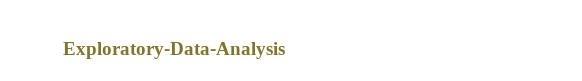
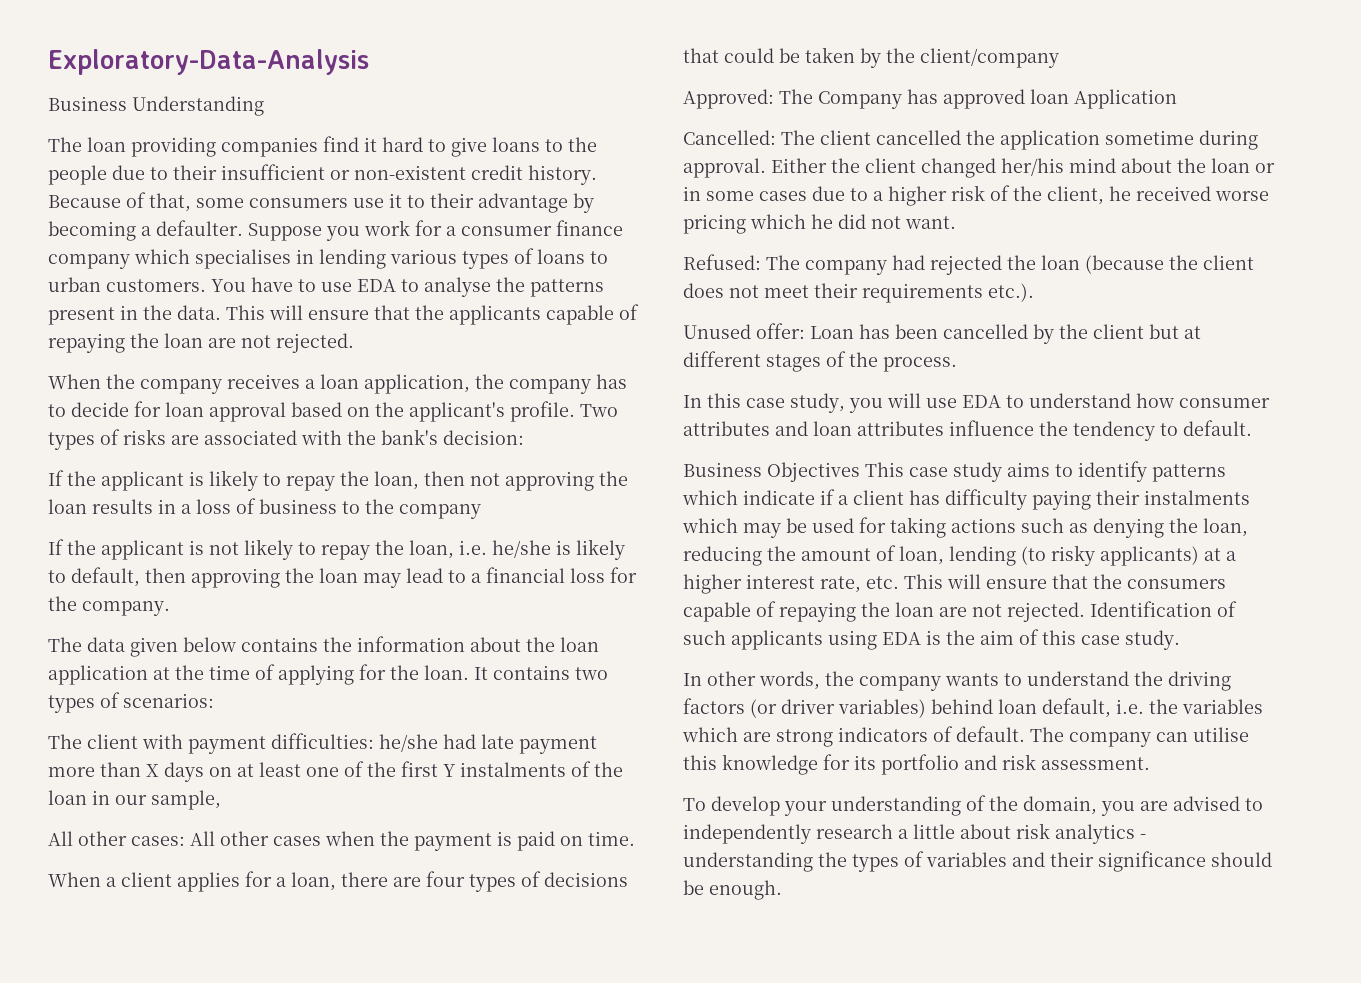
(285, 50) none -> [48,96,264,116] [48,136,597,157] [48,164,597,185] [48,192,594,213] [48,220,623,241] [48,248,608,269] [48,277,604,297] [48,304,639,325] [48,333,354,353] [48,374,627,394] [48,401,618,422] [48,429,524,450] [48,470,628,491] [48,498,481,519] [48,539,625,560] [48,567,637,588] [48,596,170,616] [48,636,599,657] [48,664,608,685] [48,692,214,713] [48,733,597,754] [48,761,623,782] [48,790,221,810] [48,831,635,851] [48,871,628,892] [683,47,1059,68] [683,89,1177,109] [683,130,1258,150] [683,158,1275,178] [683,185,1269,206] [683,214,956,234] [683,254,1254,275] [683,283,1034,303] [683,323,1201,344] [683,351,957,372] [683,393,1270,413] [683,420,1252,441] [683,461,1226,482] [682,489,1250,510] [682,517,1248,538] [683,545,1236,566] [683,574,1226,594] [683,601,1237,622] [683,629,1180,650] [683,671,1231,691] [683,698,1263,718] [682,726,1249,747] [683,754,1150,775] [683,795,1263,816] [683,823,1146,844] [683,851,1272,872] [683,880,782,900] // Business Understanding // The loan providing companies find it hard to give loans to the people due to their insufficient or non-existent credit history. Because of that, some consumers use it to their advantage by becoming a defaulter. Suppose you work for a consumer finance company which specialises in lending various types of loans to urban customers. You have to use EDA to analyse the patterns present in the data. This will ensure that the applicants capable of repaying the loan are not rejected. // When the company receives a loan application, the company has to decide for loan approval based on the applicant's profile. Two types of risks are associated with the bank's decision: // If the applicant is likely to repay the loan, then not approving the loan results in a loss of business to the company // If the applicant is not likely to repay the loan, i.e. he/she is likely to default, then approving the loan may lead to a financial loss for the company. // The data given below contains the information about the loan application at the time of applying for the loan. It contains two types of scenarios: // The client with payment difficulties: he/she had late payment more than X days on at least one of the first Y instalments of the loan in our sample, // All other cases: All other cases when the payment is paid on time. // When a client applies for a loan, there are four types of decisions that could be taken by the client/company // Approved: The Company has approved loan Application // Cancelled: The client cancelled the application sometime during approval. Either the client changed her/his mind about the loan or in some cases due to a higher risk of the client, he received worse pricing which he did not want. // Refused: The company had rejected the loan (because the client does not meet their requirements etc.). // Unused offer: Loan has been cancelled by the client but at different stages of the process. // In this case study, you will use EDA to understand how consumer attributes and loan attributes influence the tendency to default. // Business Objectives This case study aims to identify patterns which indicate if a client has difficulty paying their instalments which may be used for taking actions such as denying the loan, reducing the amount of loan, lending (to risky applicants) at a higher interest rate, etc. This will ensure that the consumers capable of repaying the loan are not rejected. Identification of such applicants using EDA is the aim of this case study. // In other words, the company wants to understand the driving factors (or driver variables) behind loan default, i.e. the variables which are strong indicators of default. The company can utilise this knowledge for its portfolio and risk assessment. // To develop your understanding of the domain, you are advised to independently research a little about risk analytics - understanding the types of variables and their significance should be enough.

